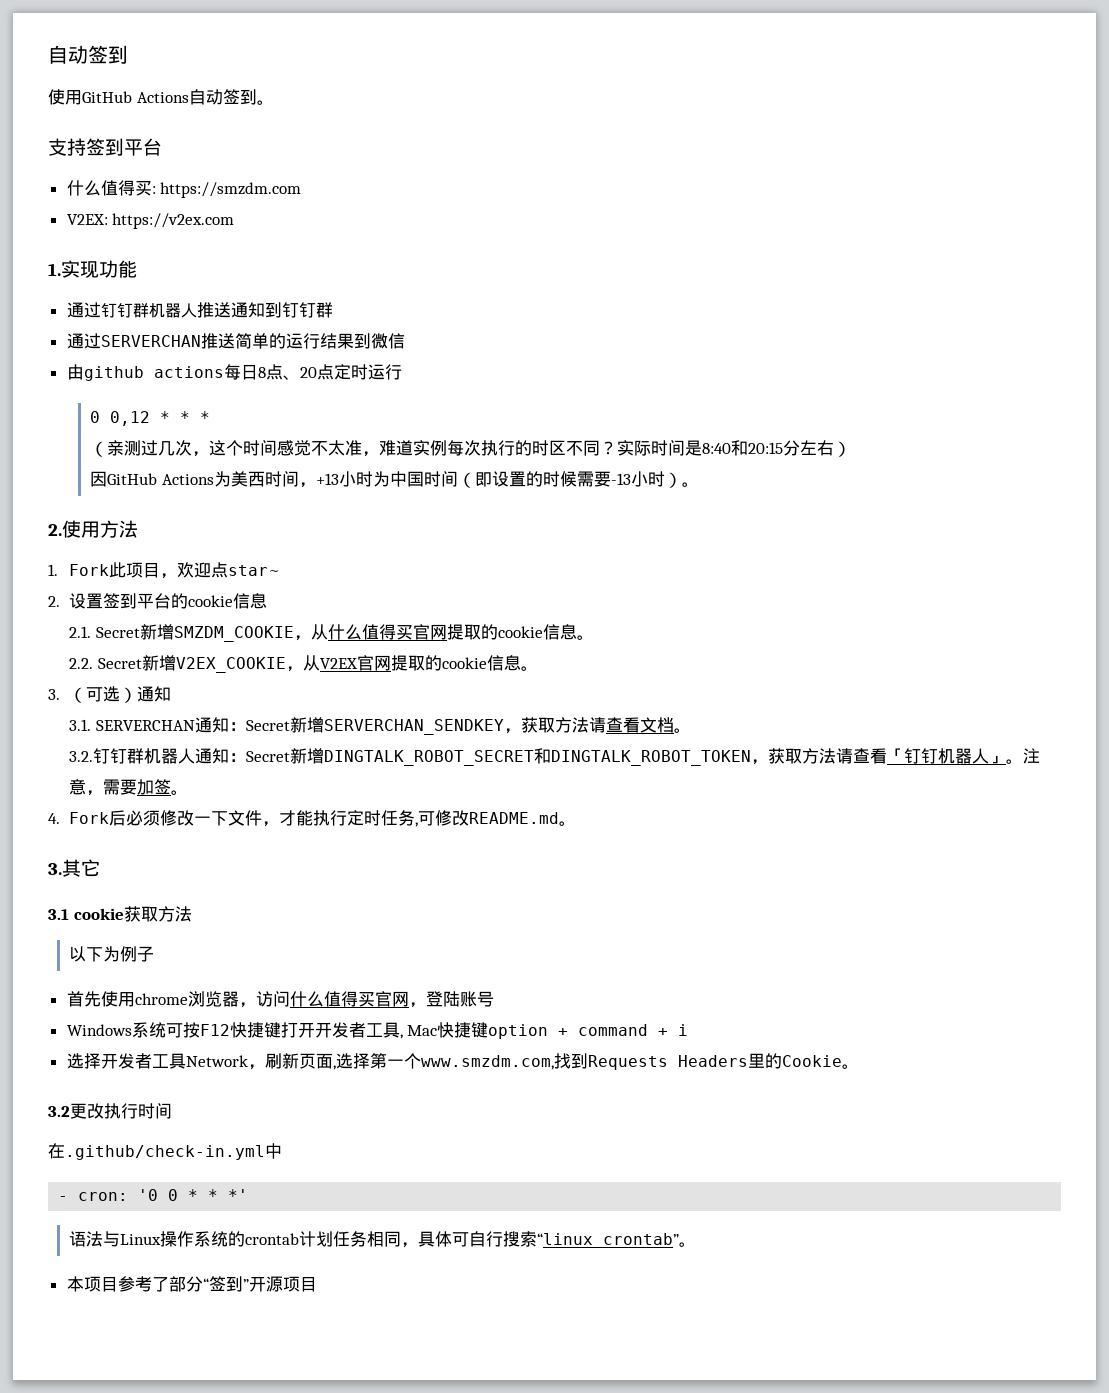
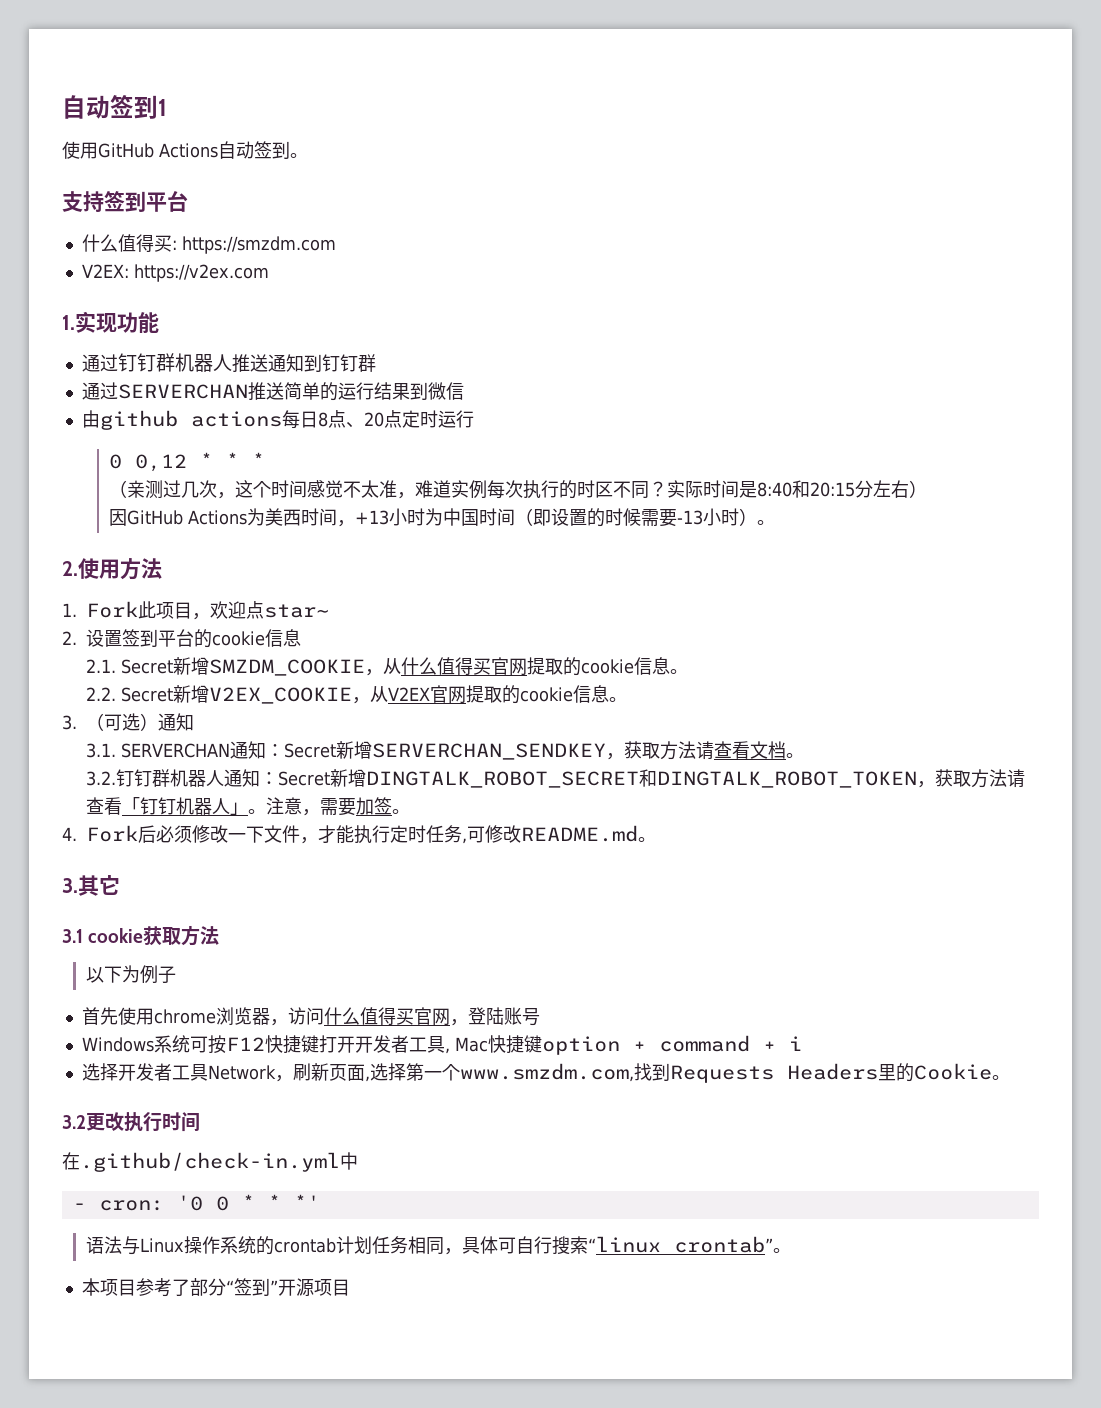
[48,45,128,64] 自动签到 -> [62,95,167,119] 自动签到1

